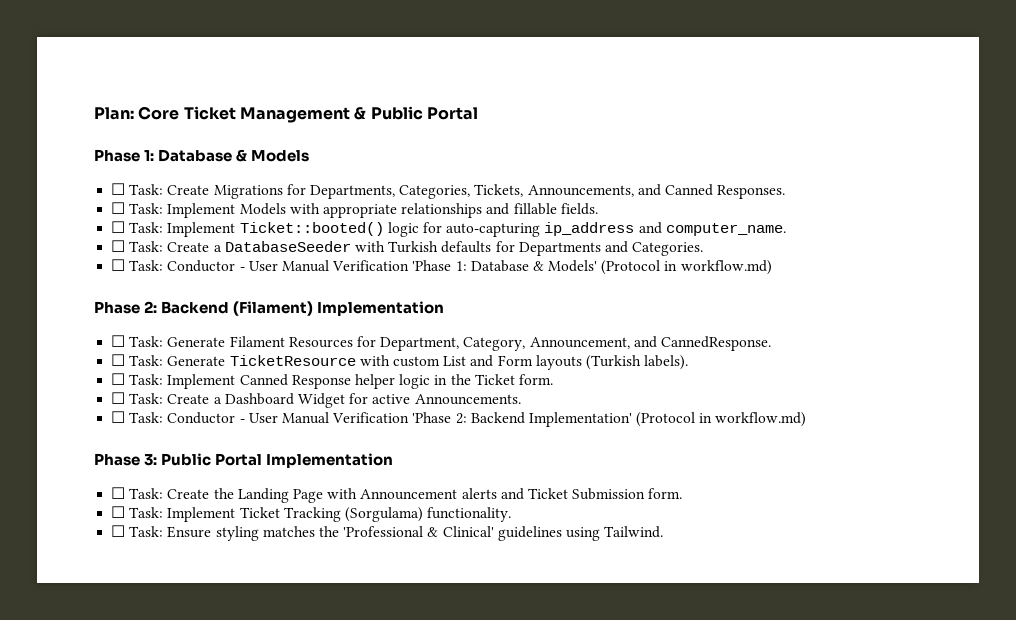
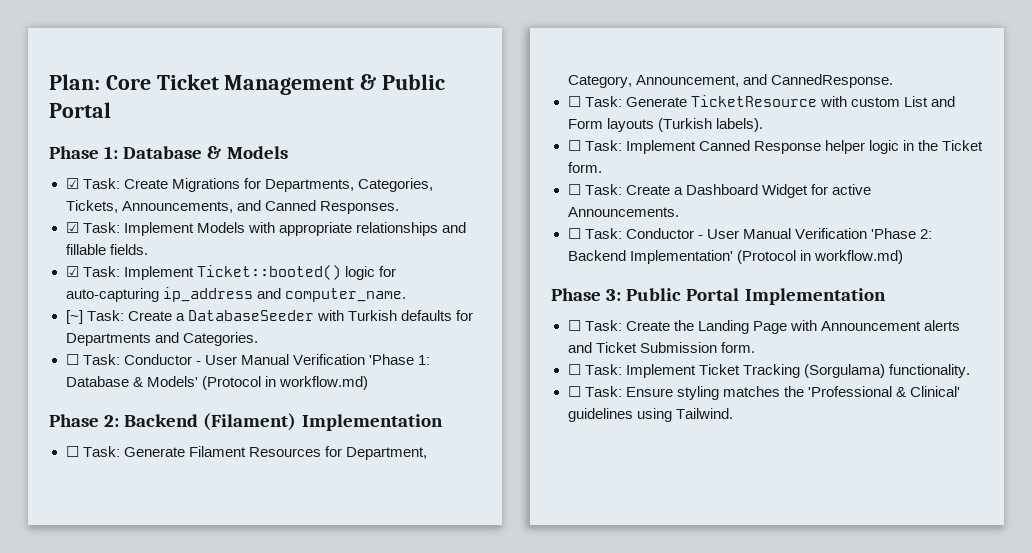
[111,183,126,195] ☐ -> [65,178,79,189] ☑
[111,202,126,214] ☐ -> [65,222,79,233] ☑
[111,221,126,233] ☐ -> [65,266,79,277] ☑
[111,240,126,252] ☐ -> [65,310,83,324] [~]

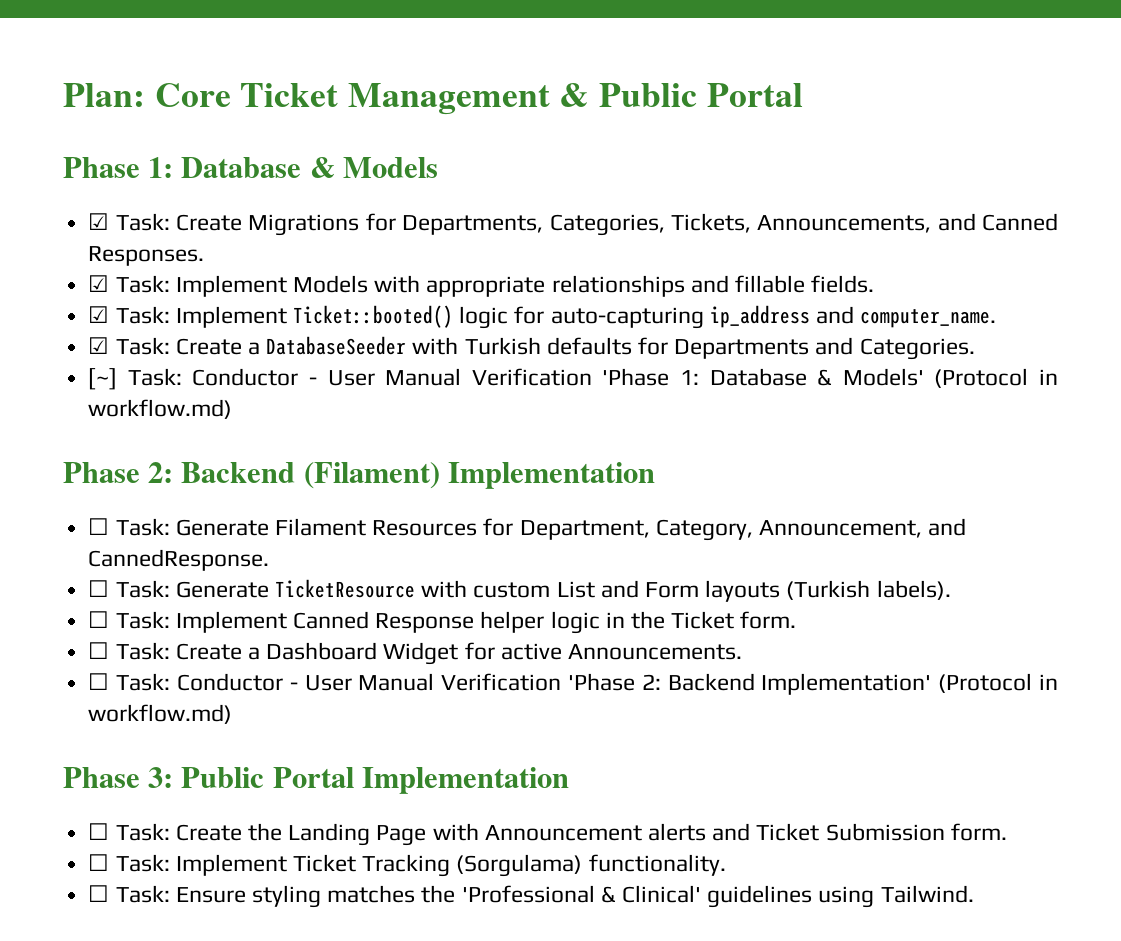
[65,310,83,324] [~] -> [88,337,110,354] ☑
[65,354,79,365] ☐ -> [88,368,118,390] [~]

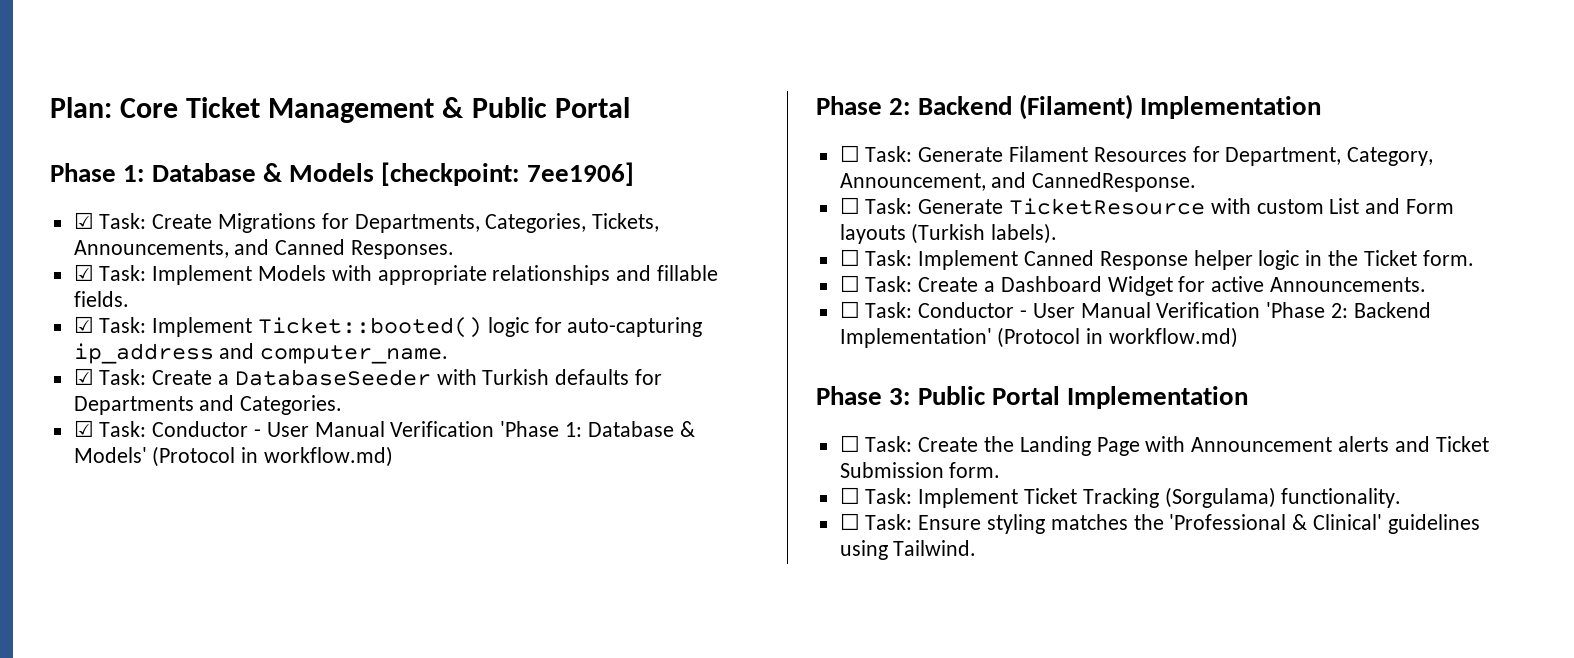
(438, 167) none -> [381,162,634,186] [checkpoint: 7ee1906]
[88,368,118,390] [~] -> [73,420,94,437] ☑

